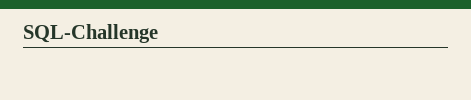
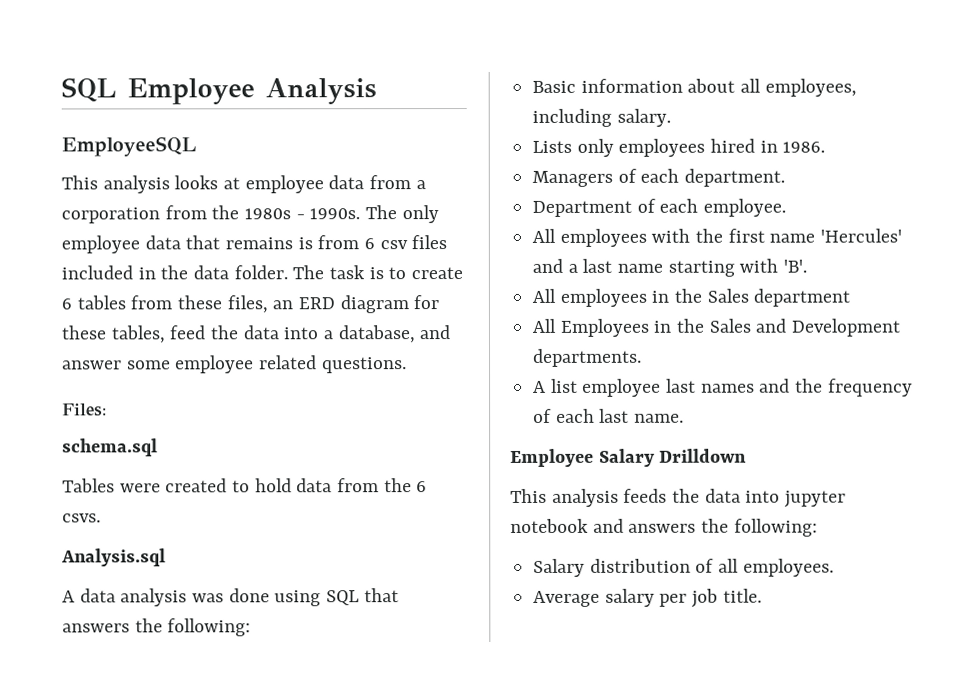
[23,24,158,43] SQL-Challenge -> [61,77,377,105] [61,136,197,157] [61,175,426,194] [61,205,439,224] [61,235,448,254] [61,265,464,280] [61,295,440,314] [61,325,451,344] [62,355,407,374] [62,403,107,417] [62,438,158,457] [62,478,428,493] [62,513,101,523] [61,548,166,567] [62,588,399,607] [62,618,252,637] [532,78,857,97] [532,108,671,127] [532,138,826,157] [532,168,786,187] [532,198,787,217] [532,228,903,247] [532,258,808,277] [532,288,851,307] [532,318,901,337] [533,348,643,367] [533,378,913,397] [533,408,685,423] [510,448,748,467] [510,488,847,508] [510,518,818,537] [533,558,834,577] [533,588,762,608] SQL Employee Analysis // EmployeeSQL // This analysis looks at employee data from a corporation from the 1980s - 1990s. The only employee data that remains is from 6 csv files included in the data folder. The task is to create 6 tables from these files, an ERD diagram for these tables, feed the data into a database, and answer some employee related questions. // Files: // schema.sql // Tables were created to hold data from the 6 csvs. // Analysis.sql // A data analysis was done using SQL that answers the following: // Basic information about all employees, including salary. // Lists only employees hired in 1986. // Managers of each department. // Department of each employee. // All employees with the first name 'Hercules' and a last name starting with 'B'. // All employees in the Sales department // All Employees in the Sales and Development departments. // A list employee last names and the frequency of each last name. // Employee Salary Drilldown // This analysis feeds the data into jupyter notebook and answers the following: // Salary distribution of all employees. // Average salary per job title.

